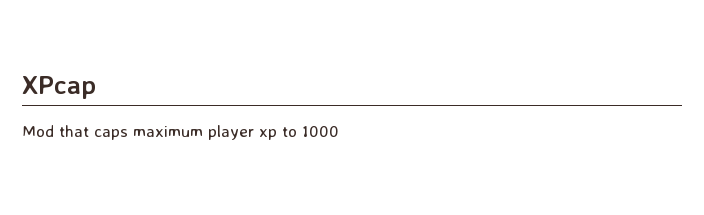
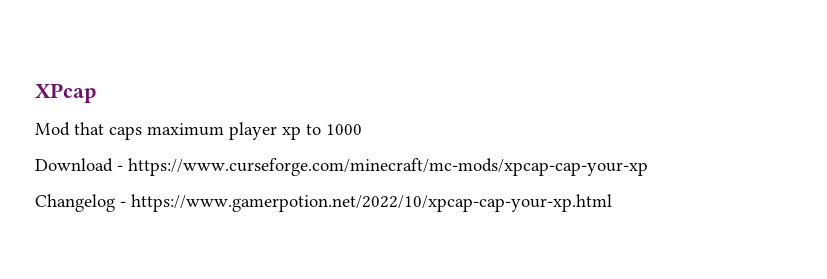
(339, 131) none -> [35,158,648,176] [35,194,612,212] // Download - https://www.curseforge.com/minecraft/mc-mods/xpcap-cap-your-xp // Changelog - https://www.gamerpotion.net/2022/10/xpcap-cap-your-xp.html

